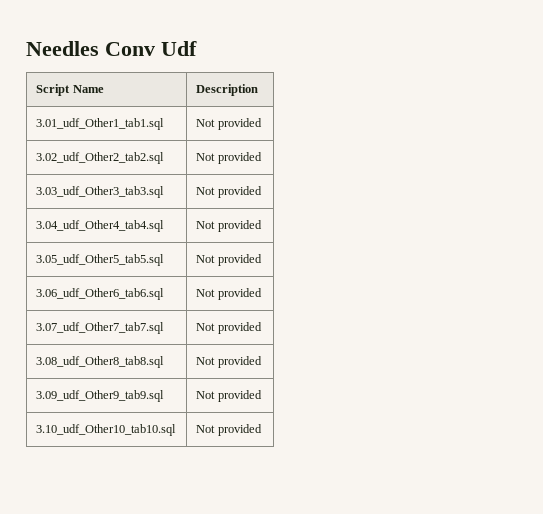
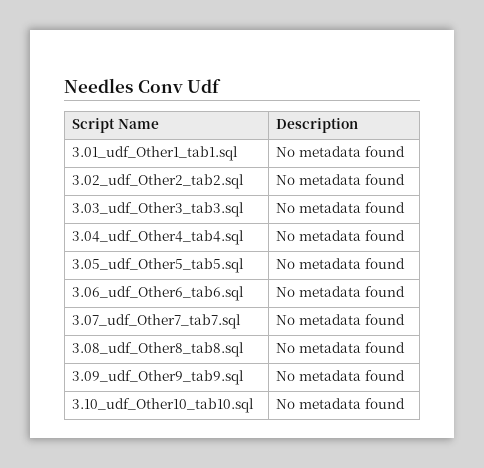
[196,118,262,130] [36,152,165,164] [196,152,262,164] [36,186,165,198] [196,186,262,198] [36,220,165,232] [196,220,262,232] [36,254,165,266] [196,254,262,266] [36,288,165,300] [196,288,262,300] [36,322,165,334] [196,322,262,334] [36,356,165,368] [196,356,262,368] [36,390,165,402] [196,390,262,402] [36,424,177,436] [196,424,262,436] Not provided // 3.02_udf_Other2_tab2.sql | Not provided // 3.03_udf_Other3_tab3.sql | Not provided // 3.04_udf_Other4_tab4.sql | Not provided // 3.05_udf_Other5_tab5.sql | Not provided // 3.06_udf_Other6_tab6.sql | Not provided // 3.07_udf_Other7_tab7.sql | Not provided // 3.08_udf_Other8_tab8.sql | Not provided // 3.09_udf_Other9_tab9.sql | Not provided // 3.10_udf_Other10_tab10.sql | Not provided -> [276,146,405,157] [72,174,245,189] [276,174,405,185] [72,202,245,217] [276,202,405,213] [72,230,245,245] [276,230,405,241] [72,258,245,273] [276,258,405,269] [72,286,245,301] [276,286,405,297] [72,314,242,329] [276,314,405,325] [72,342,245,357] [276,342,405,353] [72,370,245,385] [276,370,405,381] [72,398,255,413] [276,398,405,409] No metadata found // 3.02_udf_Other2_tab2.sql | No metadata found // 3.03_udf_Other3_tab3.sql | No metadata found // 3.04_udf_Other4_tab4.sql | No metadata found // 3.05_udf_Other5_tab5.sql | No metadata found // 3.06_udf_Other6_tab6.sql | No metadata found // 3.07_udf_Other7_tab7.sql | No metadata found // 3.08_udf_Other8_tab8.sql | No metadata found // 3.09_udf_Other9_tab9.sql | No metadata found // 3.10_udf_Other10_tab10.sql | No metadata found

